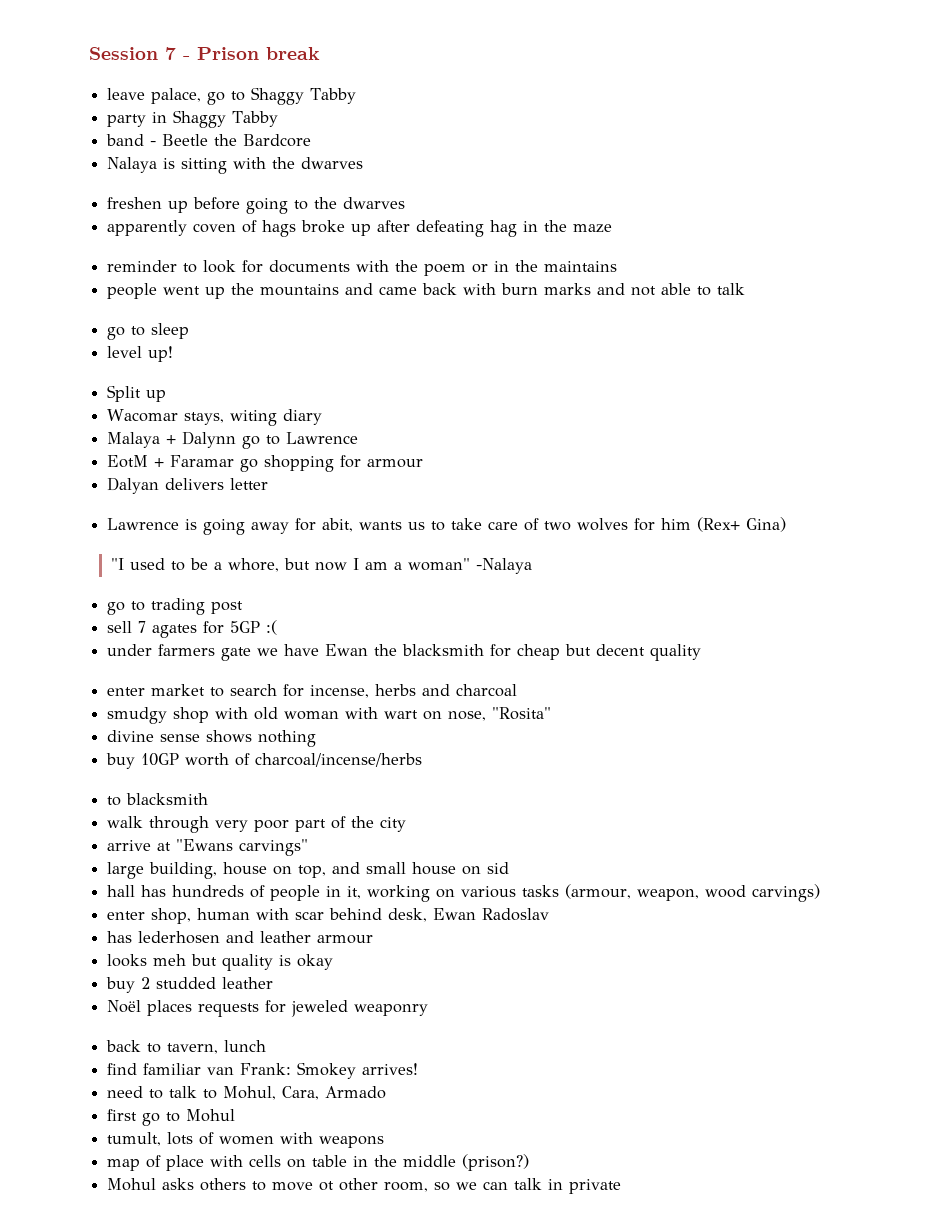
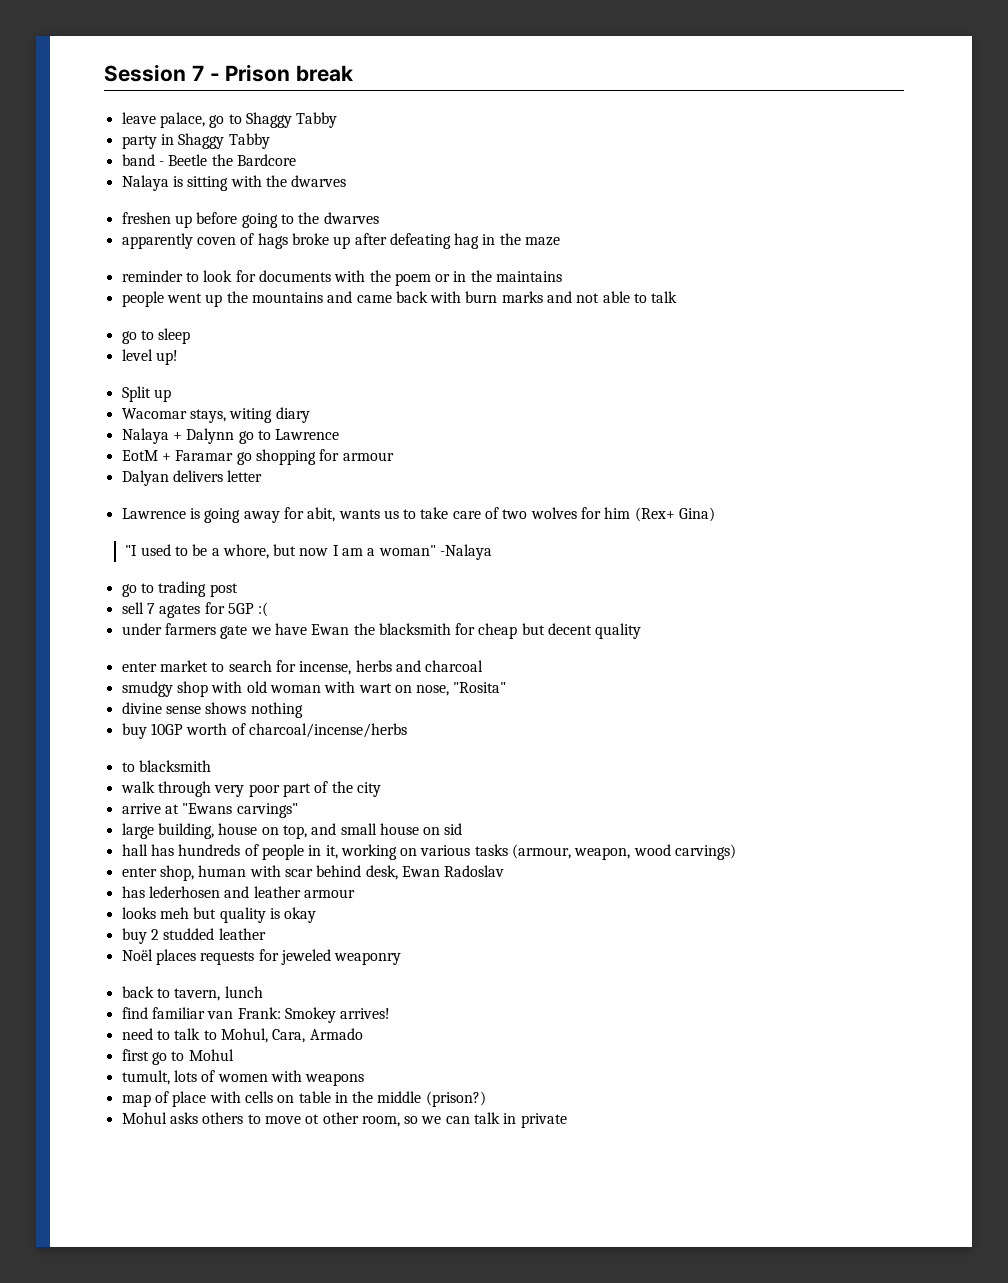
[107,432,161,448] Malaya -> [121,428,169,444] Nalaya

